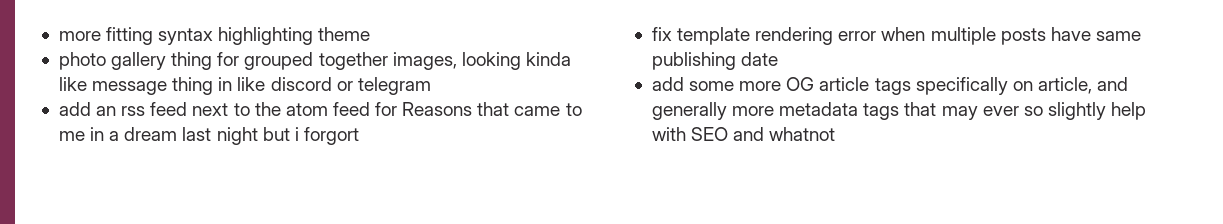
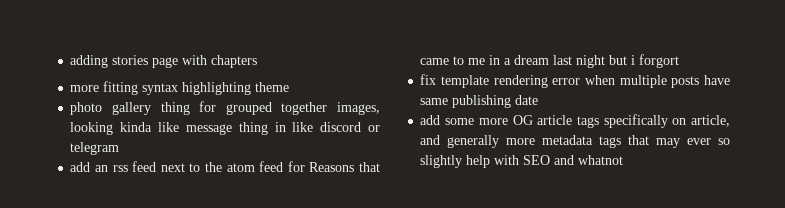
(58, 36) none -> [70,55,258,68] adding stories page with chapters //

